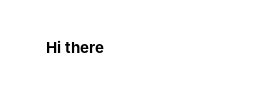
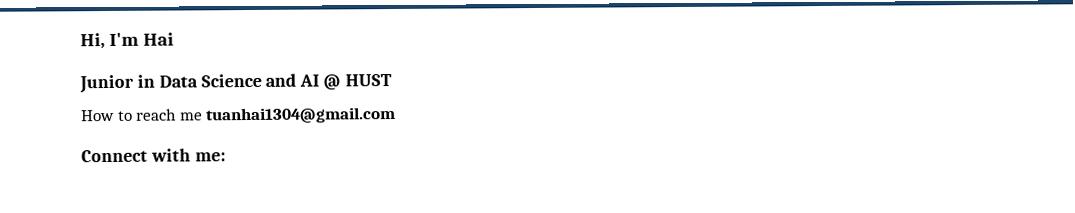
[46,40,105,53] Hi there -> [80,32,174,50] [79,73,393,94] [81,106,397,124] [81,148,226,163] Hi, I'm Hai // Junior in Data Science and AI @ HUST // How to reach me tuanhai1304@gmail.com // Connect with me:

